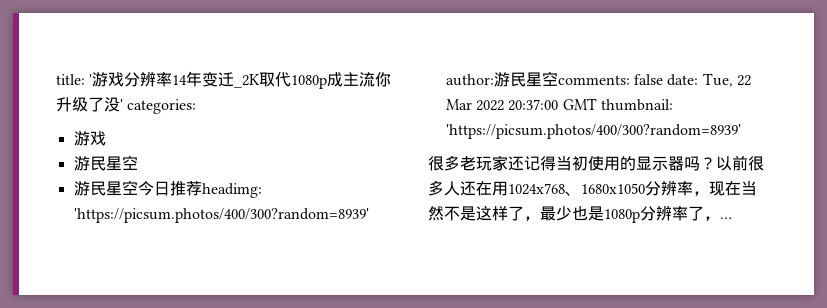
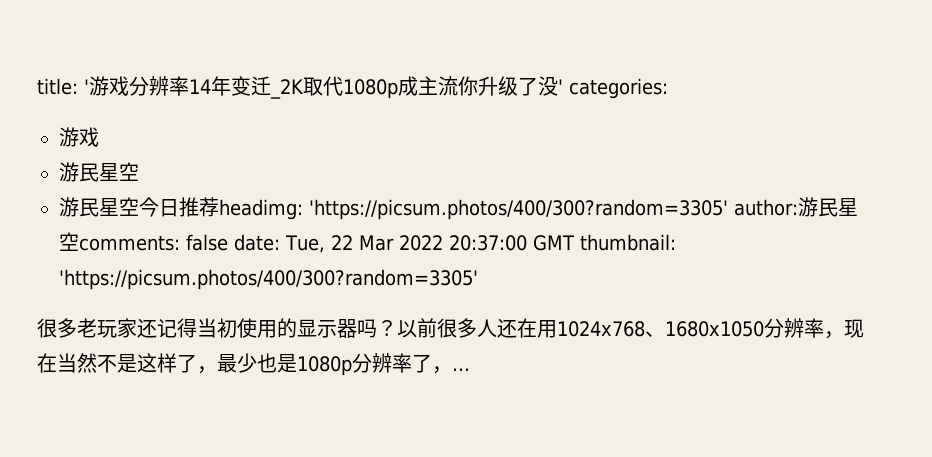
[73,208,369,223] 'https://picsum.photos/400/300?random=8939' -> [309,199,728,220] 'https://picsum.photos/400/300?random=3305'
[445,124,741,139] 'https://picsum.photos/400/300?random=8939' -> [59,269,478,290] 'https://picsum.photos/400/300?random=3305'

